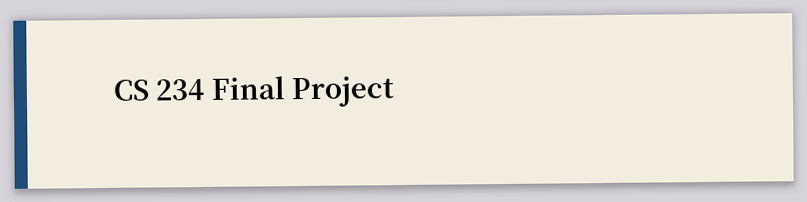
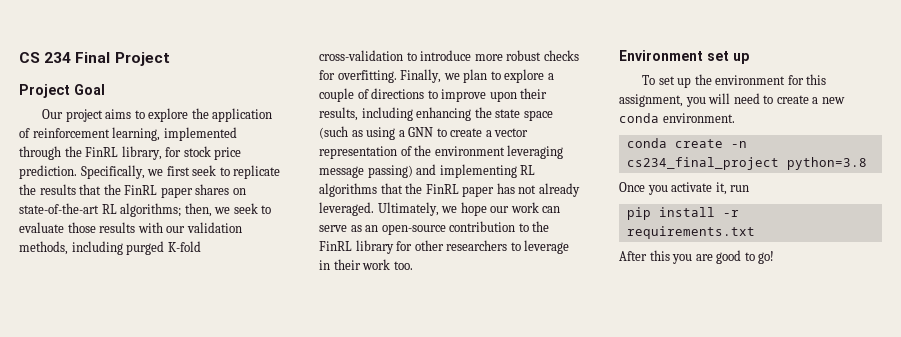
(396, 92) none -> [19,84,105,98] [42,108,273,122] [19,127,237,141] [19,146,242,160] [19,165,281,179] [19,184,246,198] [19,203,272,217] [19,222,242,233] [19,241,201,255] [319,50,579,61] [319,69,554,83] [319,88,548,102] [319,107,553,121] [319,126,529,140] [319,145,564,159] [319,164,536,178] [319,183,580,197] [319,202,561,216] [319,221,550,235] [319,240,570,254] [319,259,413,270] [619,50,749,64] [642,74,827,88] [619,93,845,107] [619,113,735,123] [626,138,747,148] [626,157,867,170] [619,182,750,195] [626,207,739,220] [626,226,755,239] [619,250,775,264] // Project Goal // Our project aims to explore the application of reinforcement learning, implemented through the FinRL library, for stock price prediction. Specifically, we first seek to replicate the results that the FinRL paper shares on state-of-the-art RL algorithms; then, we seek to evaluate those results with our validation methods, including purged K-fold cross-validation to introduce more robust checks for overfitting. Finally, we plan to explore a couple of directions to improve upon their results, including enhancing the state space (such as using a GNN to create a vector representation of the environment leveraging message passing) and implementing RL algorithms that the FinRL paper has not already leveraged. Ultimately, we hope our work can serve as an open-source contribution to the FinRL library for other researchers to leverage in their work too. // Environment set up // To set up the environment for this assignment, you will need to create a new conda environment. // conda create -n cs234_final_project python=3.8 // Once you activate it, run // pip install -r requirements.txt // After this you are good to go!

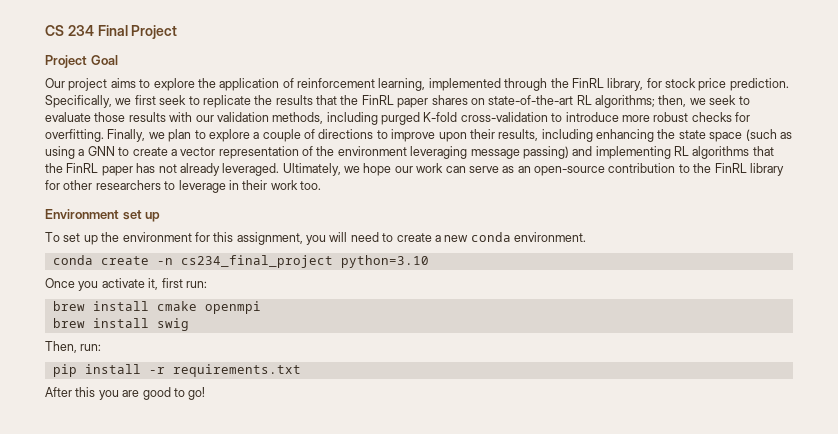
[786,157,867,170] python=3.8 -> [340,255,429,268] python=3.10
[730,185,750,192] run -> [161,278,207,288] [52,301,261,314] [52,318,189,331] [45,341,102,353] first run: // brew install cmake openmpi // brew install swig // Then, run:

